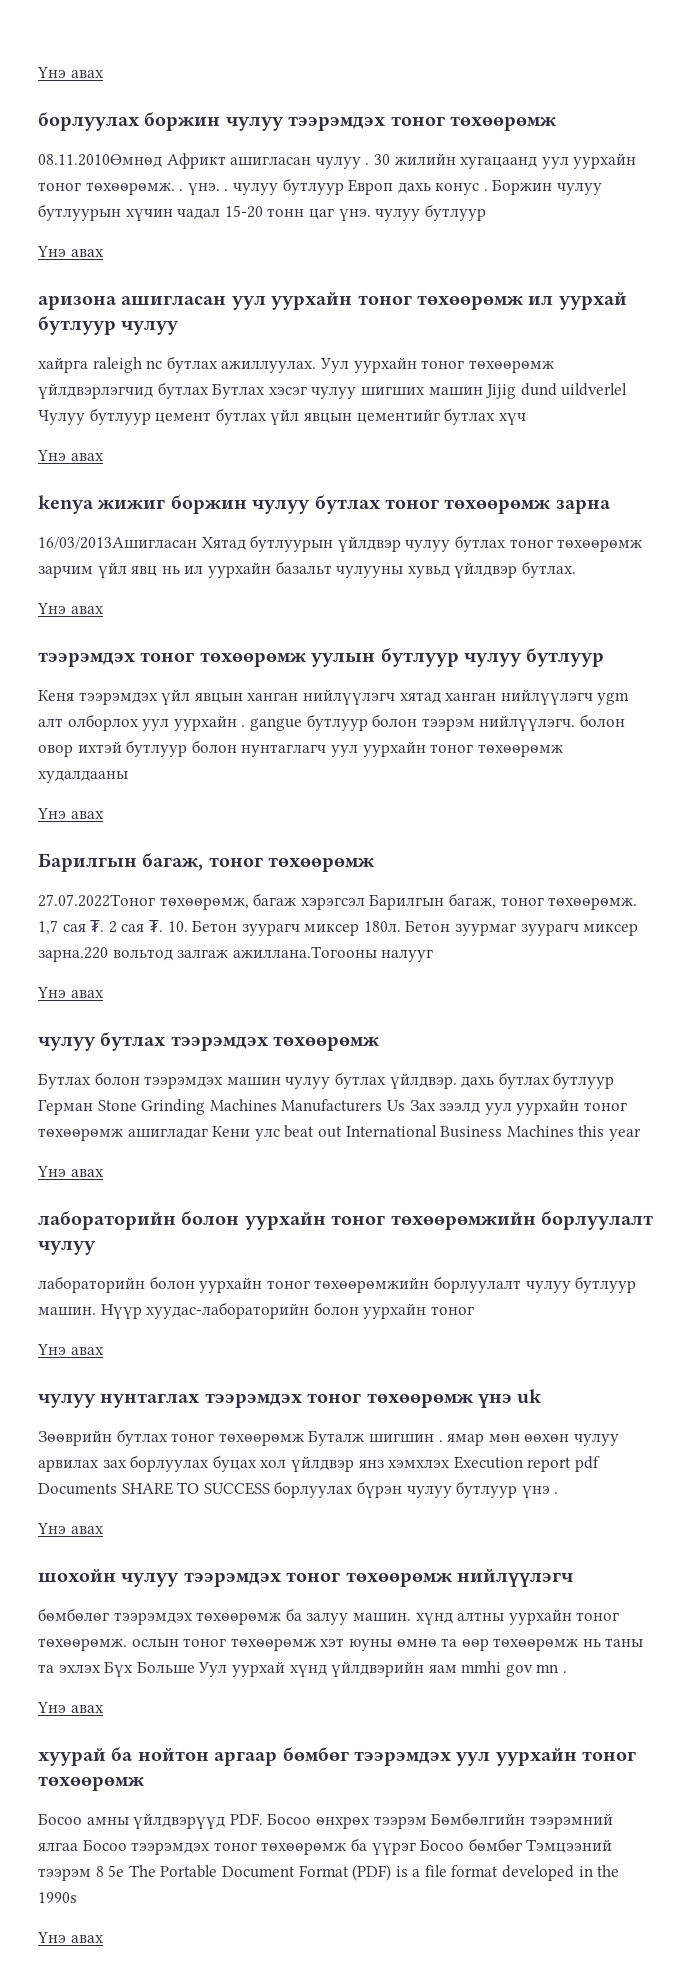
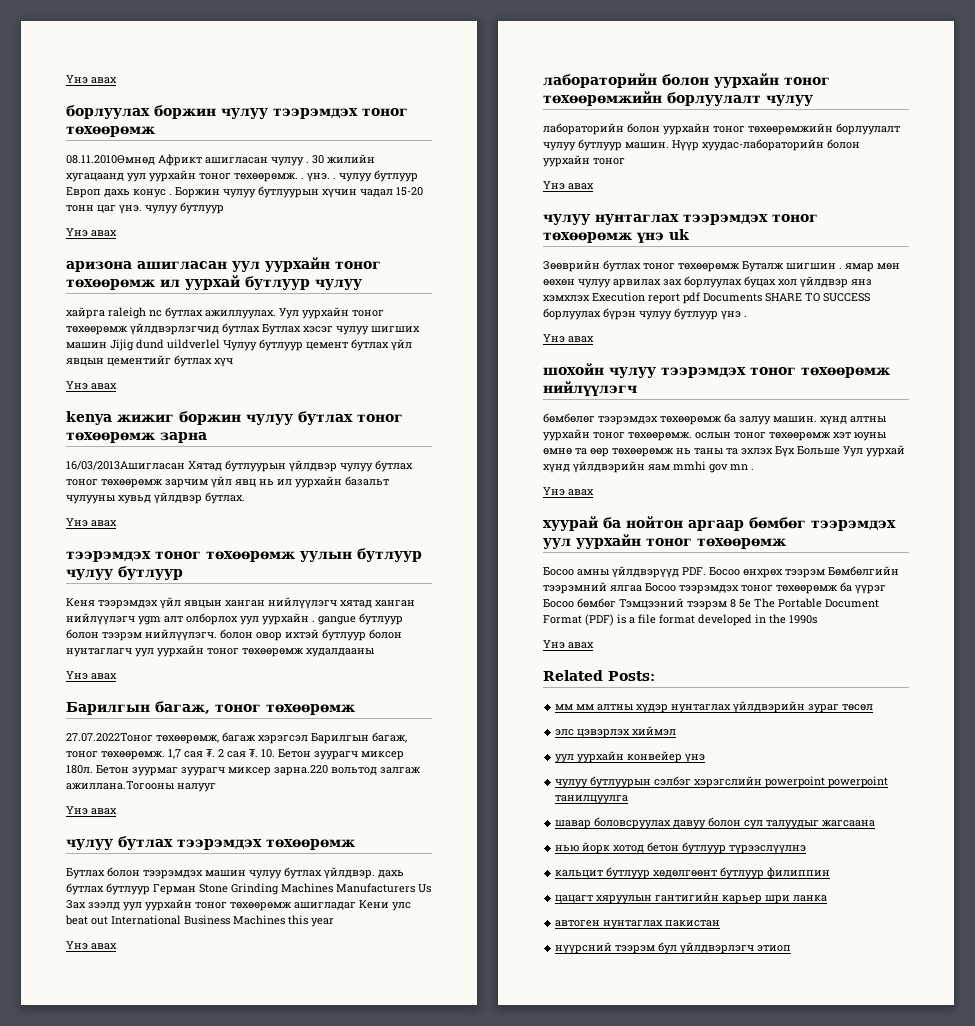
(104, 1939) none -> [543,670,655,681] [555,701,874,713] [555,726,677,738] [555,751,706,763] [555,776,889,788] [555,795,629,804] [555,817,876,829] [555,842,807,854] [555,867,831,879] [555,892,828,904] [555,920,721,929] [555,942,792,954] // Related Posts: // мм мм алтны хүдэр нунтаглах үйлдвэрийн зураг төсөл // элс цэвэрлэх хиймэл // уул уурхайн конвейер үнэ // чулуу бутлуурын сэлбэг хэрэгслийн powerpoint powerpoint танилцуулга // шавар боловсруулах давуу болон сул талуудыг жагсаана // нью йорк хотод бетон бутлуур түрээслүүлнэ // кальцит бутлуур хөдөлгөөнт бутлуур филиппин // цацагт хяруулын гантигийн карьер шри ланка // автоген нунтаглах пакистан // нүүрсний тээрэм бул үйлдвэрлэгч этиоп

